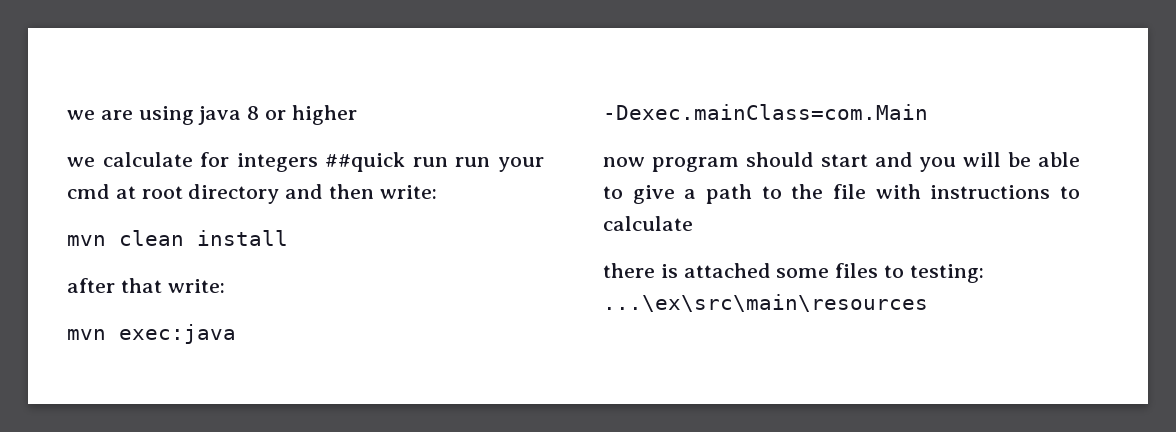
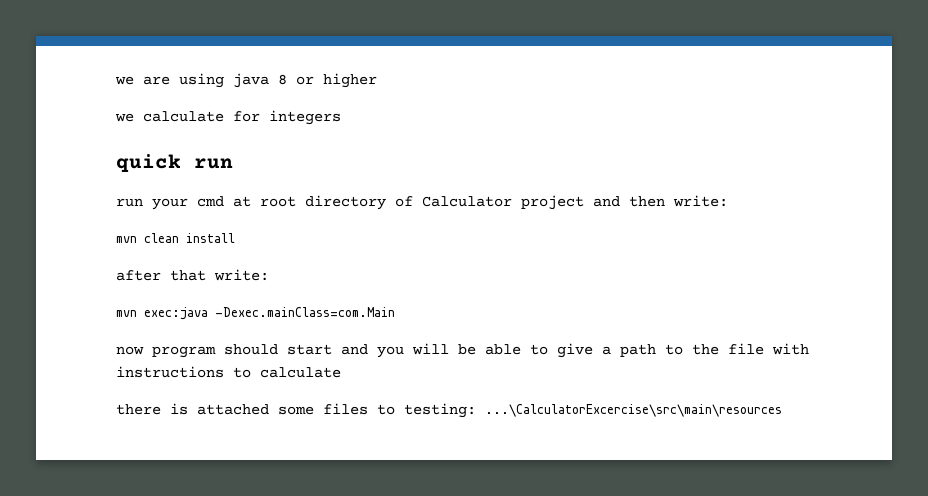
[325,152,448,172] ##quick run -> [116,154,233,172] // quick run //
(280, 194) none -> [395,195,584,210] of Calculator project
[603,294,928,312] ...\ex\src\main\resources -> [485,404,782,417] ...\CalculatorExcercise\src\main\resources

